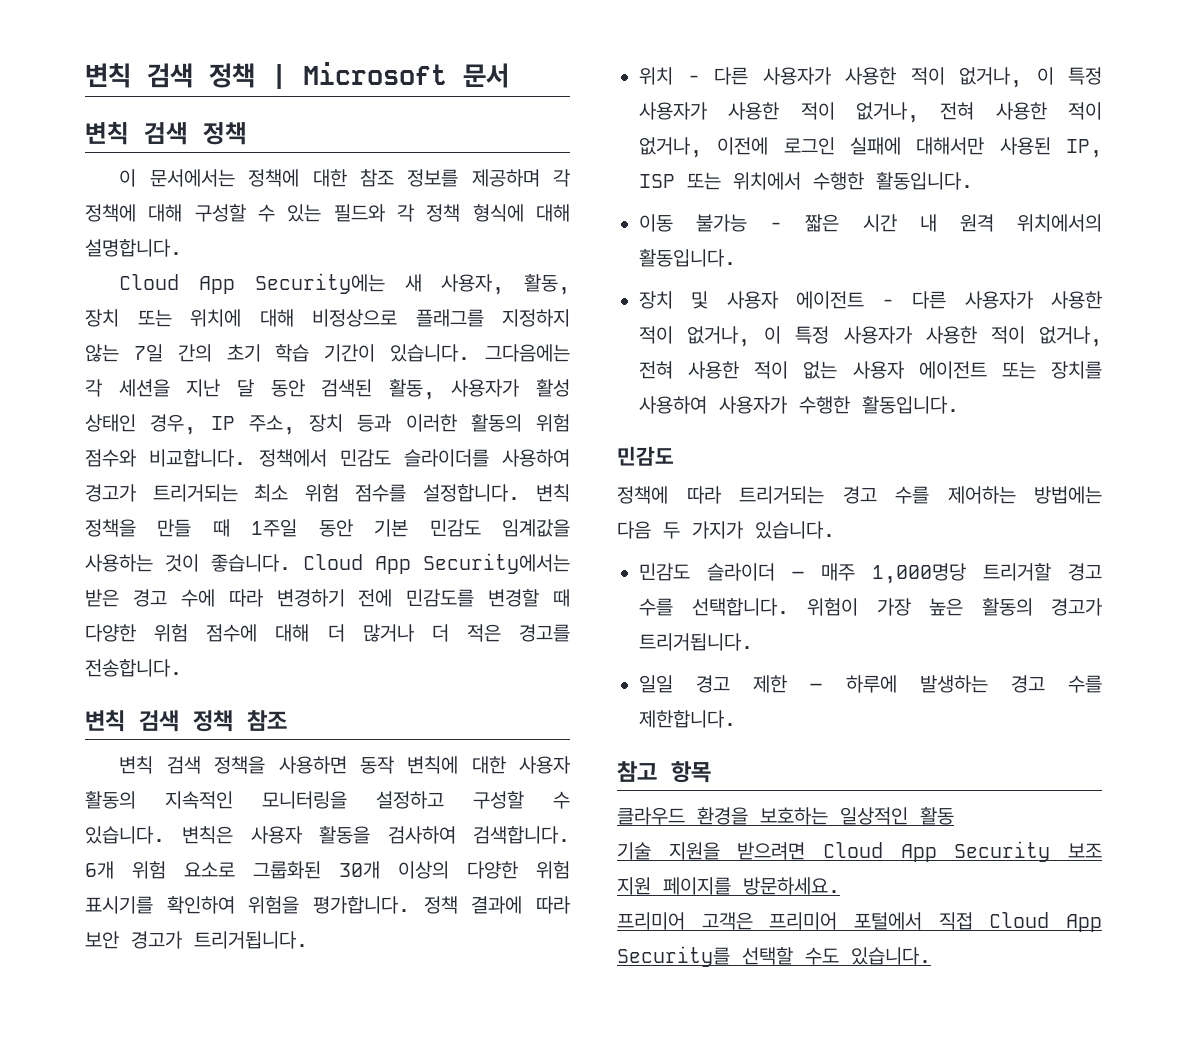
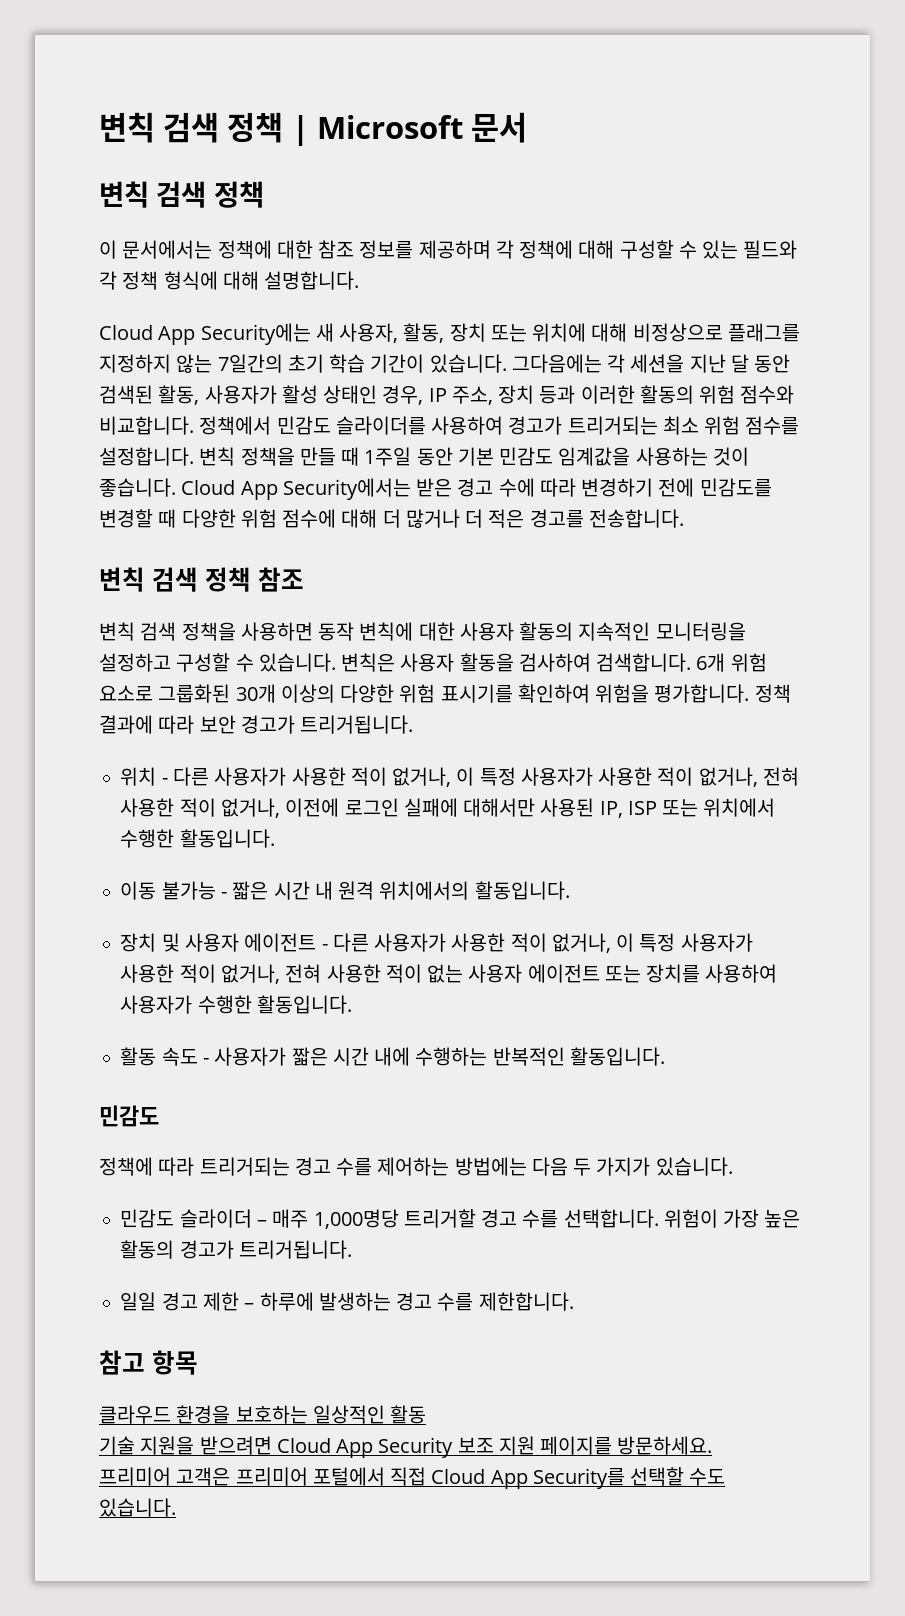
[133,344,212,362] 7일 간의 -> [217,354,283,373] 7일간의
(959, 405) none -> [120,1047,665,1066] // 활동 속도 - 사용자가 짧은 시간 내에 수행하는 반복적인 활동입니다.

